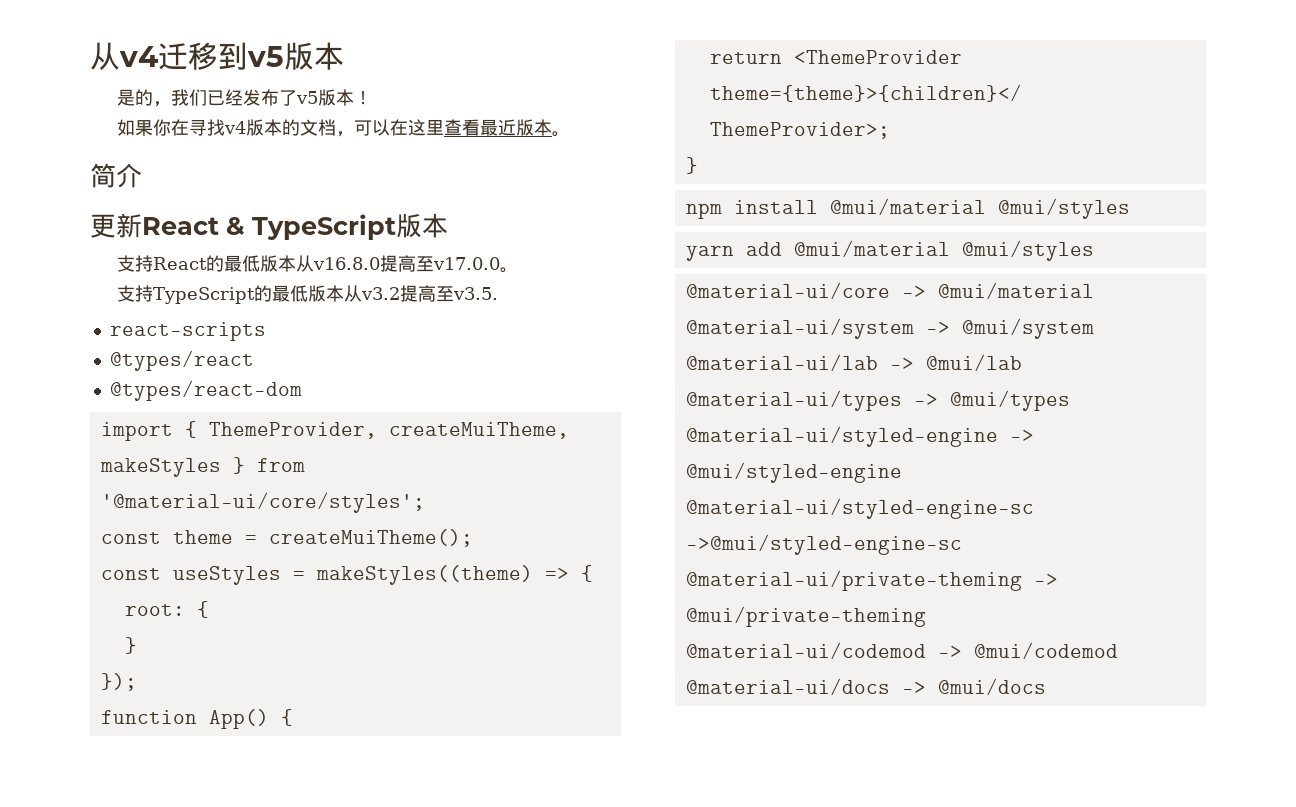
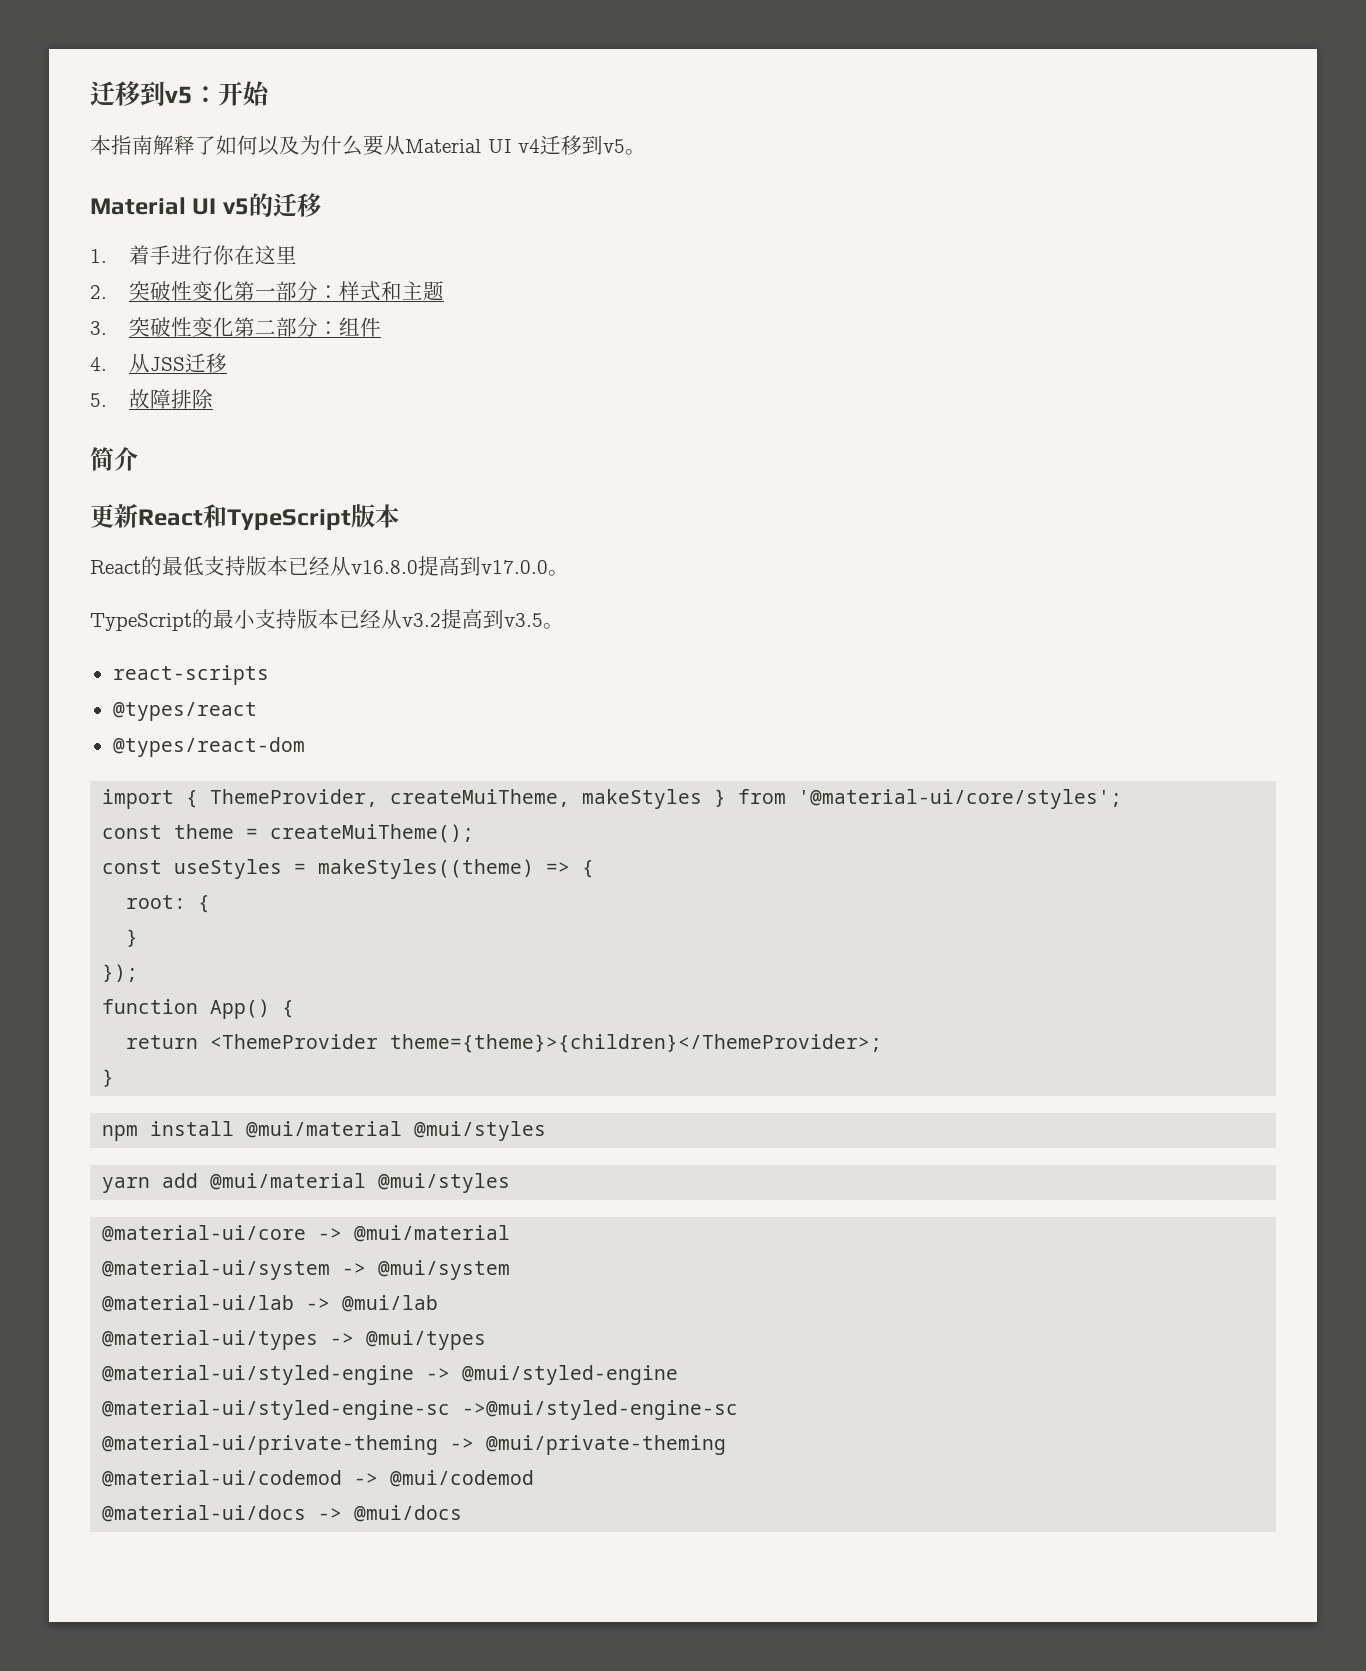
[90,42,344,70] [117,89,373,107] [117,119,571,137] 从v4迁移到v5版本 // 是的，我们已经发布了v5版本！ // 如果你在寻找v4版本的文档，可以在这里查看最近版本。 -> [90,81,270,106] [90,135,646,156] [90,193,321,217] [90,245,297,265] [90,281,444,301] [90,317,381,337] [90,353,227,373] [90,389,213,409] 迁移到v5：开始 // 本指南解释了如何以及为什么要从Material UI v4迁移到v5。 // Material UI v5的迁移 // 1.着手进行你在这里 // 2.突破性变化第一部分：样式和主题 // 3.突破性变化第二部分：组件 // 4.从JSS迁移 // 5.故障排除
[226,217,245,235] & -> [203,504,227,528] 和
[117,255,154,272] 支持 -> (399, 516) none
[260,255,297,272] 版本 -> [204,556,330,576] 支持版本已经
[416,256,435,272] 至 -> [460,556,481,576] 到
[117,285,154,302] 支持 -> (569, 573) none
[290,285,345,302] 低版本 -> [234,609,381,629] 小支持版本已经
[436,286,499,302] 至v3.5. -> [483,609,564,629] 到v3.5。

